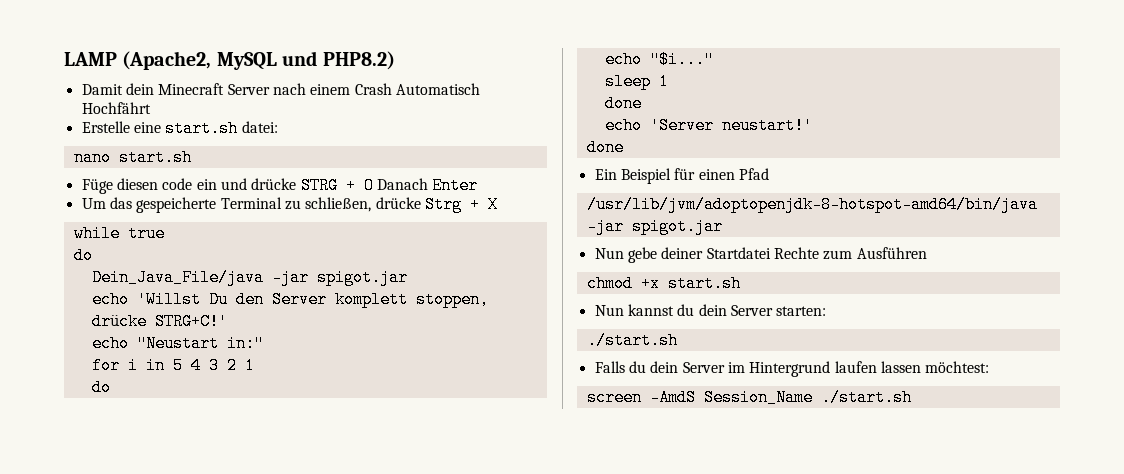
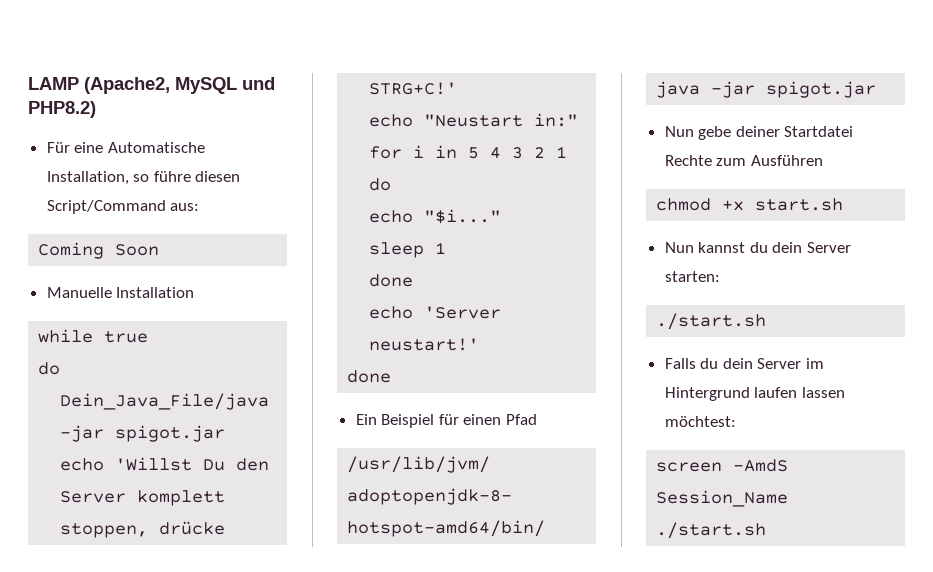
[81,83,480,95] [81,102,151,114] [81,120,278,137] [73,149,192,166] [81,177,479,194] [81,196,498,213] Damit dein Minecraft Server nach einem Crash Automatisch Hochfährt // Erstelle eine start.sh datei: // nano start.sh // Füge diesen code ein und drücke STRG + O Danach Enter // Um das gespeicherte Terminal zu schließen, drücke Strg + X -> [46,142,205,153] [46,171,241,185] [46,200,200,214] [38,242,160,259] [46,287,195,298] Für eine Automatische Installation, so führe diesen Script/Command aus: // Coming Soon // Manuelle Installation

